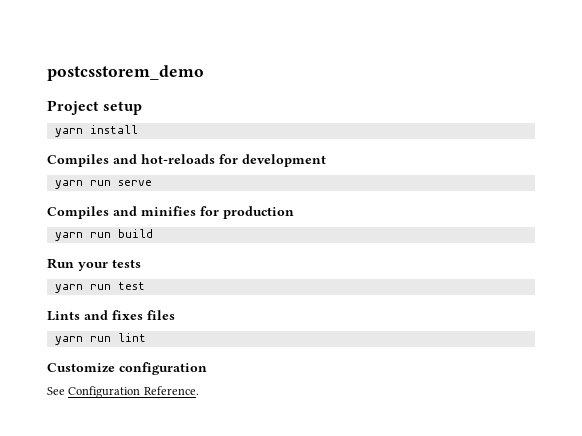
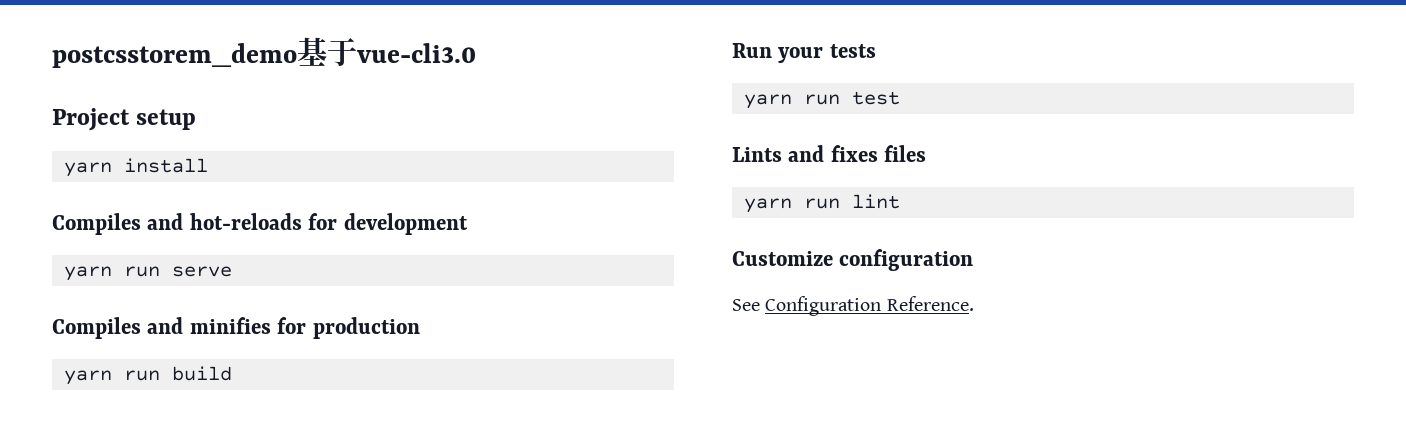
(204, 73) none -> [297,37,476,67] 基于vue-cli3.0

